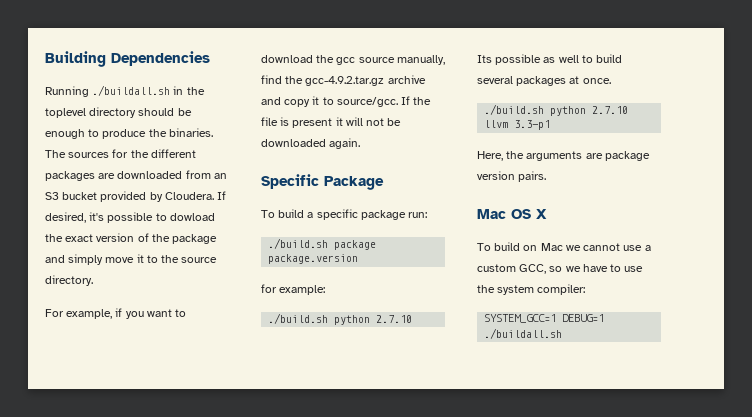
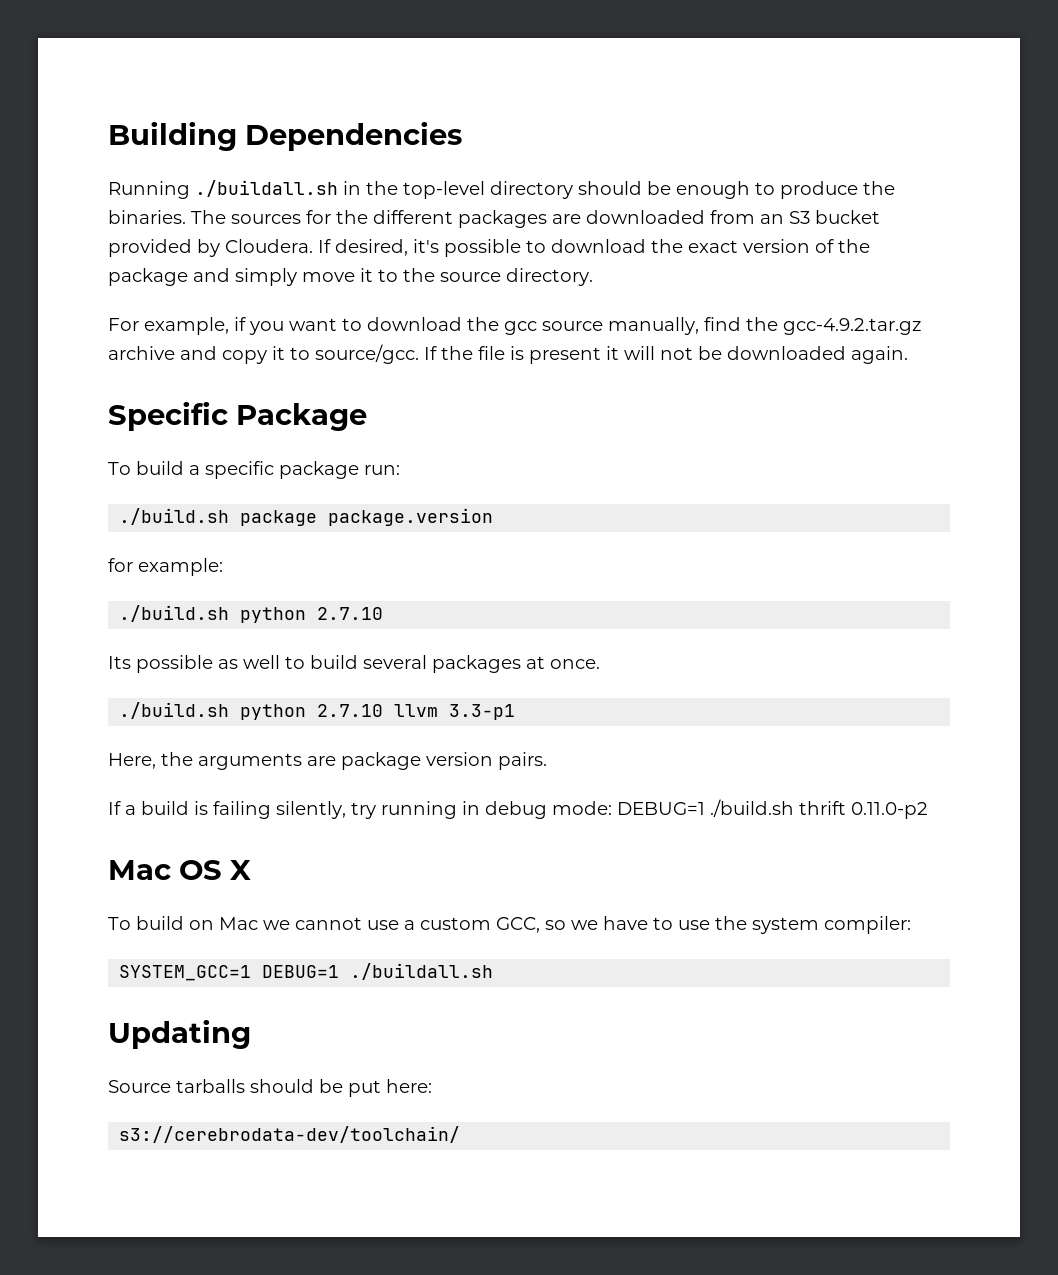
[45,108,86,118] toplevel -> [403,181,485,199] top-level
[169,213,215,221] dowload -> [551,239,646,253] download
(547, 176) none -> [108,799,928,819] // If a build is failing silently, try running in debug mode: DEBUG=1 ./build.sh thrift 0.11.0-p2
(563, 333) none -> [108,1019,251,1049] [108,1079,432,1097] [119,1126,461,1143] // Updating // Source tarballs should be put here: // s3://cerebrodata-dev/toolchain/

